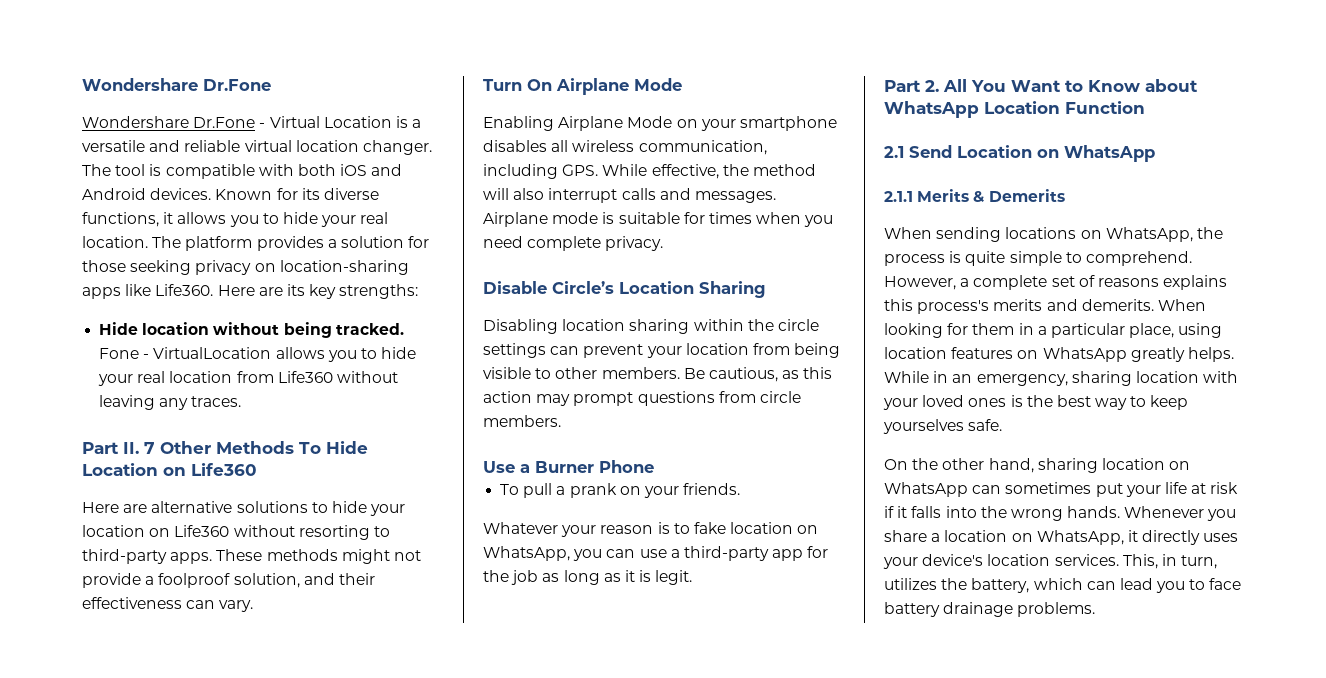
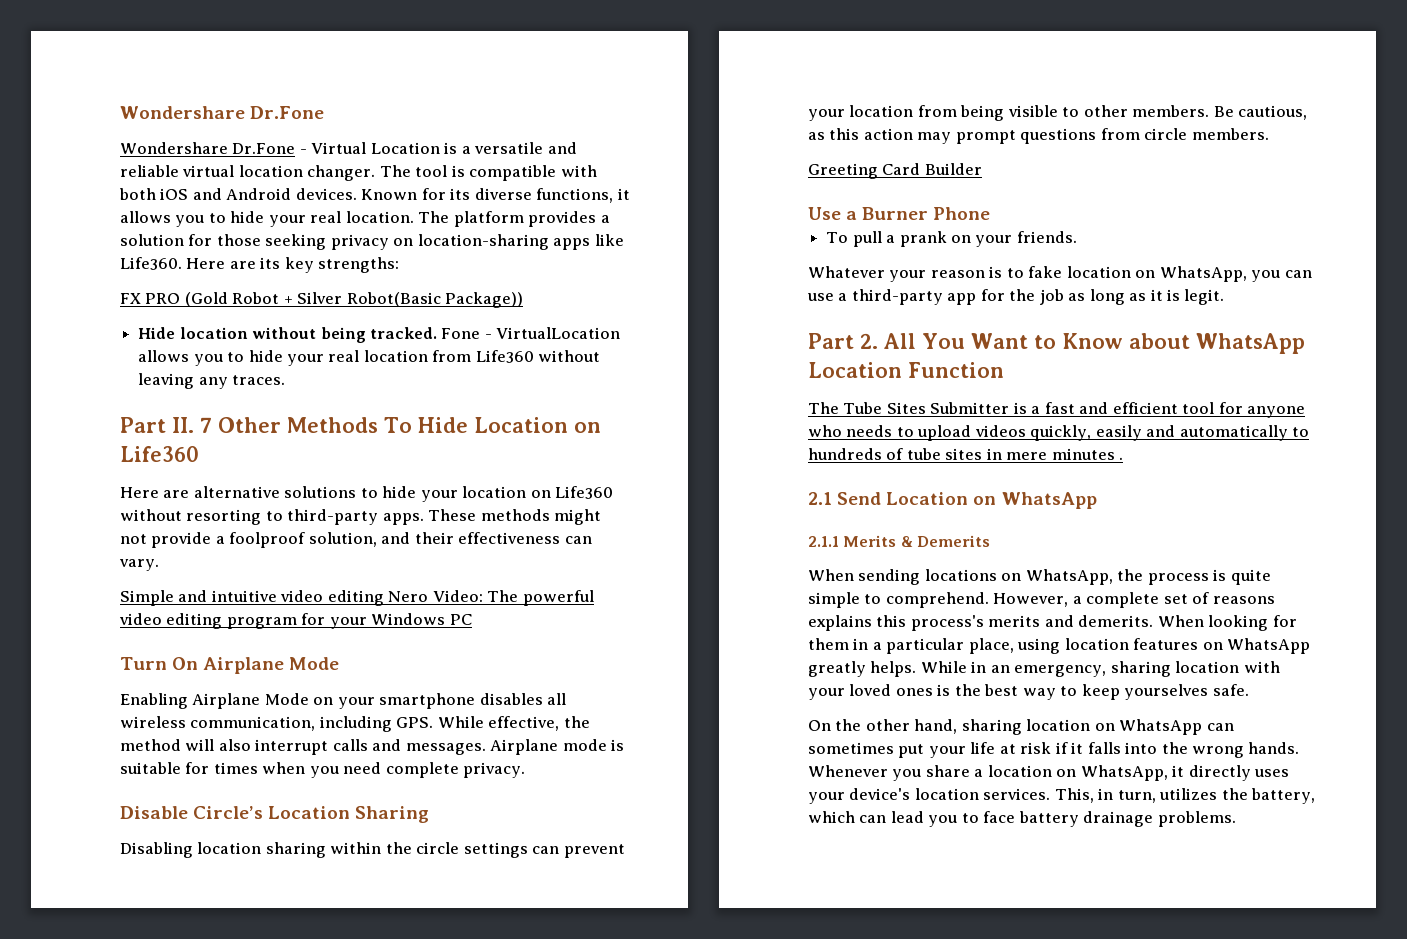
(419, 291) none -> [120,292,524,308] // FX PRO (Gold Robot + Silver Robot(Basic Package))
(254, 606) none -> [120,590,594,606] [119,613,472,629] // Simple and intuitive video editing Nero Video: The powerful video editing program for your Windows PC
(561, 421) none -> [808,163,982,179] // Greeting Card Builder
(1145, 107) none -> [808,402,1305,418] [808,425,1310,441] [808,448,1124,460] // The Tube Sites Submitter is a fast and efficient tool for anyone who needs to upload videos quickly, easily and automatically to hundreds of tube sites in mere minutes .

